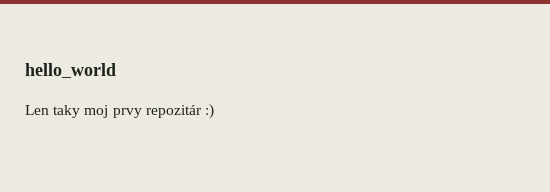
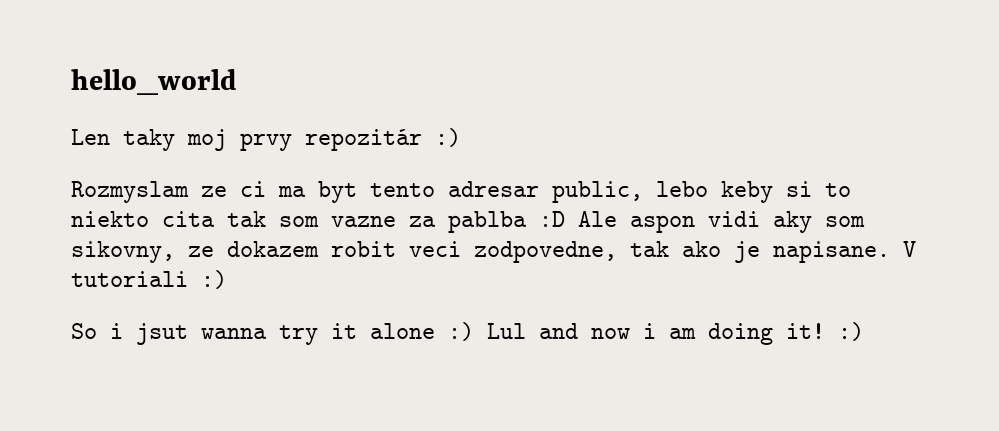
(214, 111) none -> [71,181,851,203] [71,211,865,233] [71,241,916,263] [71,270,227,289] [71,322,864,345] // Rozmyslam ze ci ma byt tento adresar public, lebo keby si to niekto cita tak som vazne za pablba :D Ale aspon vidi aky som sikovny, ze dokazem robit veci zodpovedne, tak ako je napisane. V tutoriali :) // So i jsut wanna try it alone :) Lul and now i am doing it! :)

